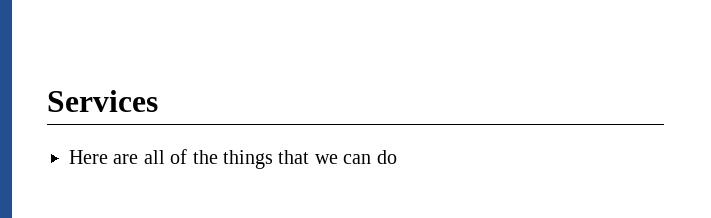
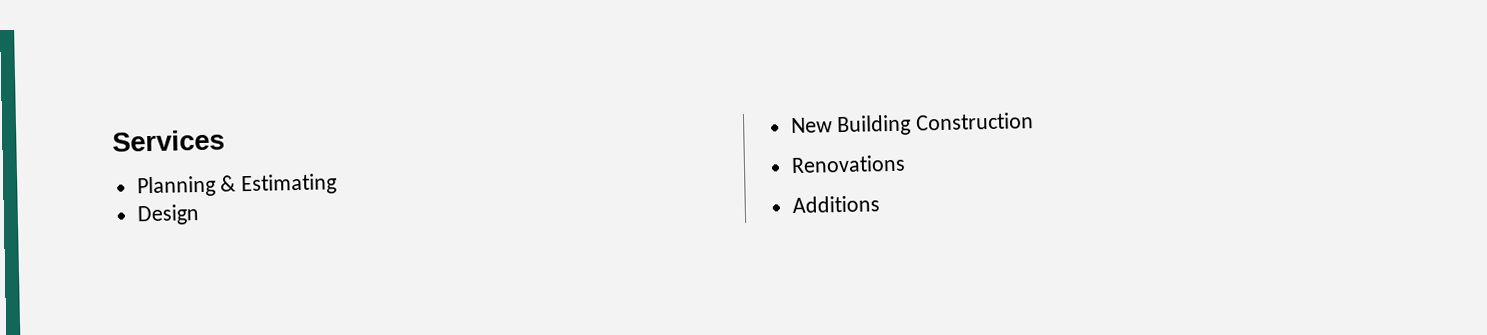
[69,149,397,169] Here are all of the things that we can do -> [136,173,338,198] [136,204,200,226] [790,112,1035,137] [790,154,906,174] [791,195,880,214] Planning & Estimating // Design // New Building Construction // Renovations // Additions

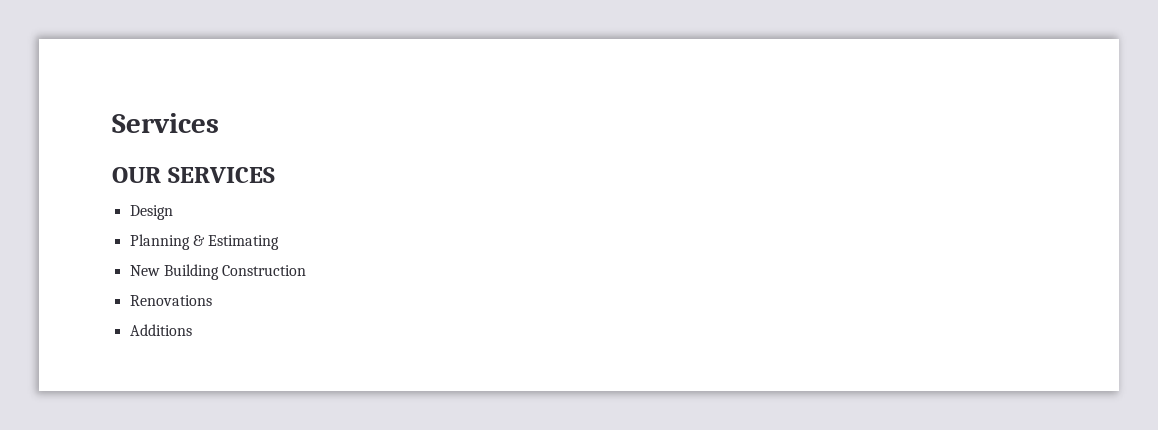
(225, 140) none -> [112,167,275,183] [129,205,173,220] // OUR SERVICES // Design
[136,204,200,226] // Design -> (280, 242) none

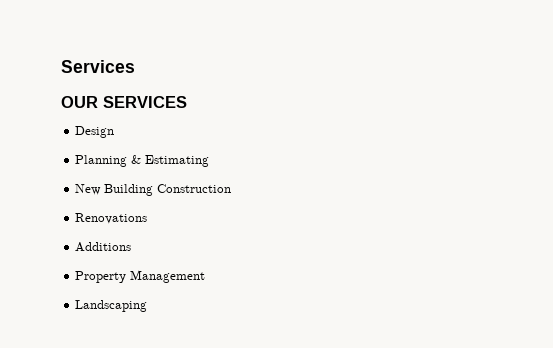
(192, 330) none -> [75,270,206,283] [75,300,148,312] // Property Management // Landscaping

